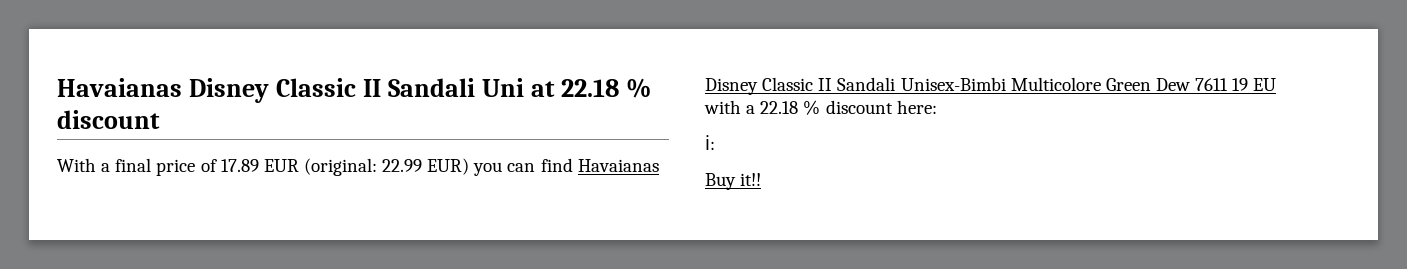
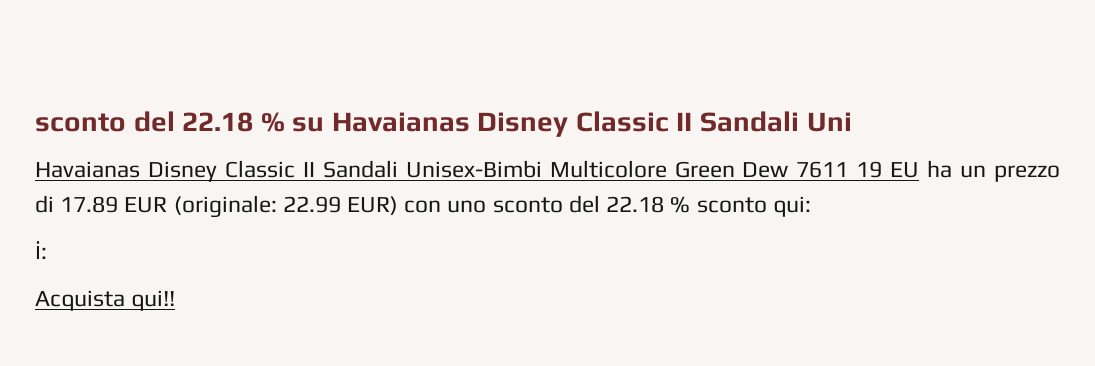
(57, 87) none -> [35,111,325,132] sconto del 22.18 % su
[531,78,652,98] [57,110,160,129] [57,158,573,176] at 22.18 % discount // With a final price of 17.89 EUR (original: 22.99 EUR) you can find -> (852, 122) //
[704,100,937,115] with a 22.18 % discount here: -> [927,160,1061,182] [35,195,811,218] ha un prezzo di 17.89 EUR (originale: 22.99 EUR) con uno sconto del 22.18 % sconto qui:
[705,173,762,190] Buy it!! -> [35,290,176,311] Acquista qui!!

